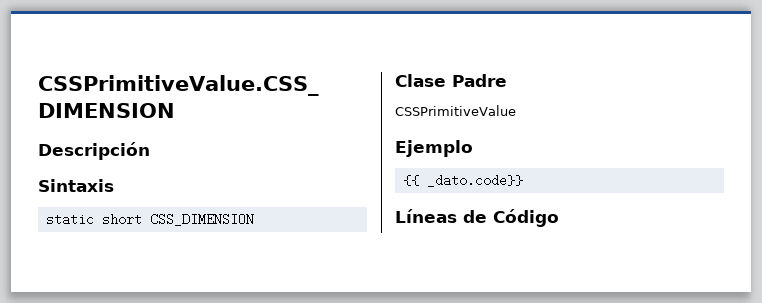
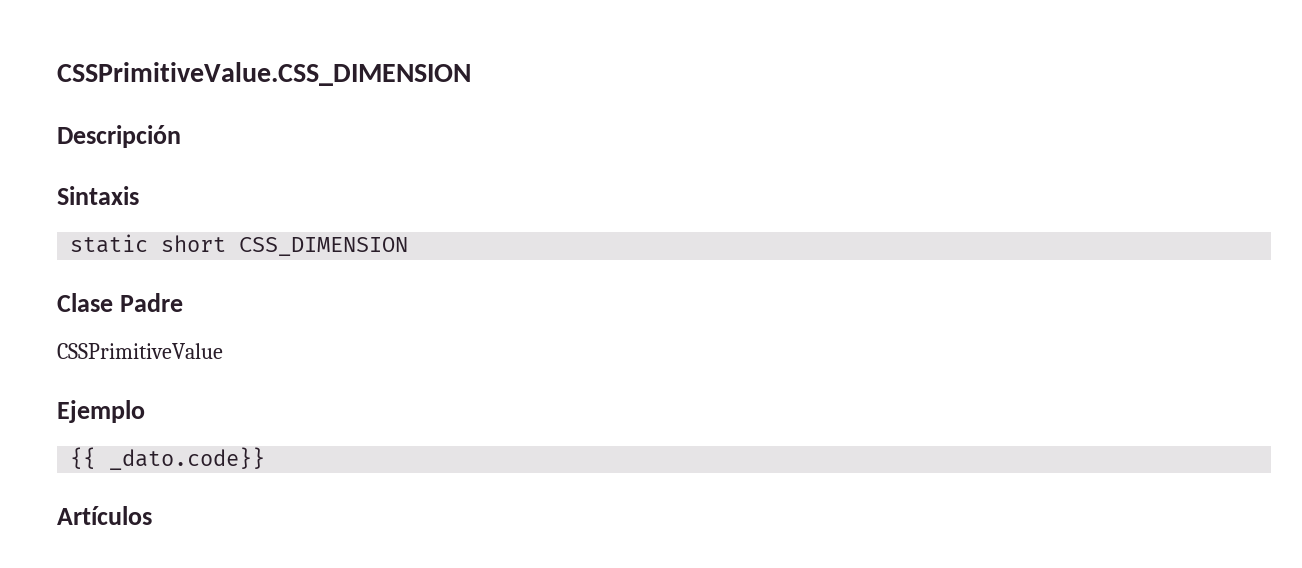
[395,209,559,227] Líneas de Código -> [57,506,152,525] Artículos

